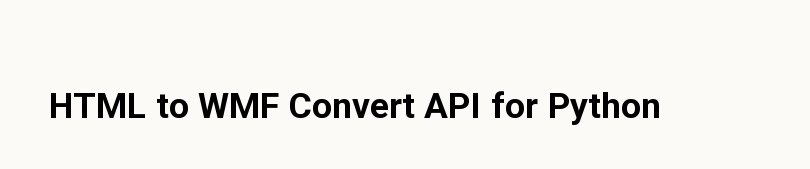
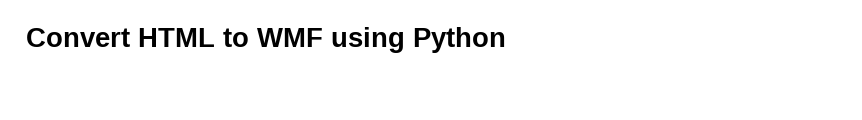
(49, 105) none -> [26,28,130,47] Convert
[288,91,538,118] Convert API for -> [331,27,405,53] using

